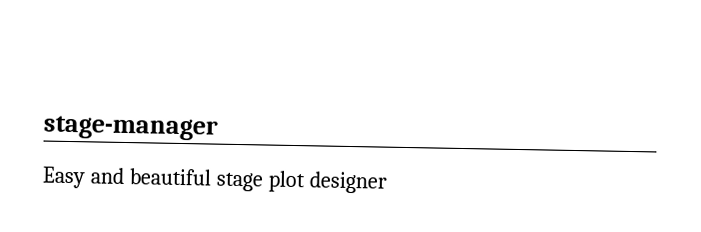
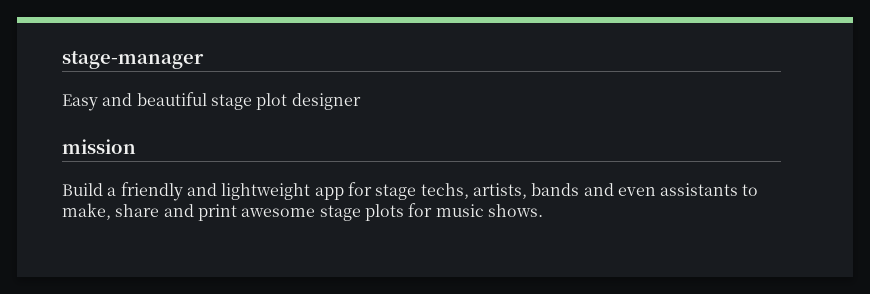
(387, 182) none -> [62,139,136,154] [62,182,759,201] [62,203,543,221] // mission // Build a friendly and lightweight app for stage techs, artists, bands and even assistants to make, share and print awesome stage plots for music shows.

